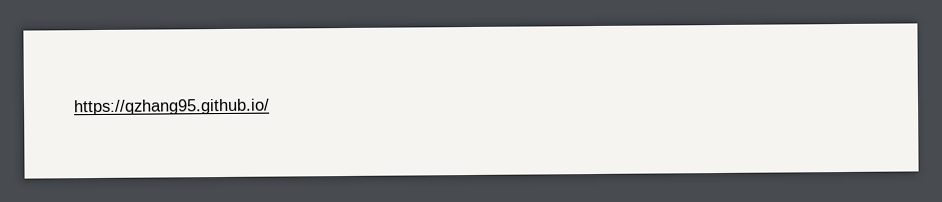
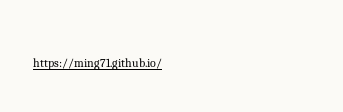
[73,98,270,116] https://qzhang95.github.io/ -> [33,58,162,70] https://ming71.github.io/

